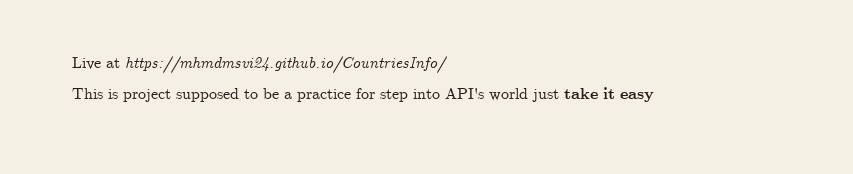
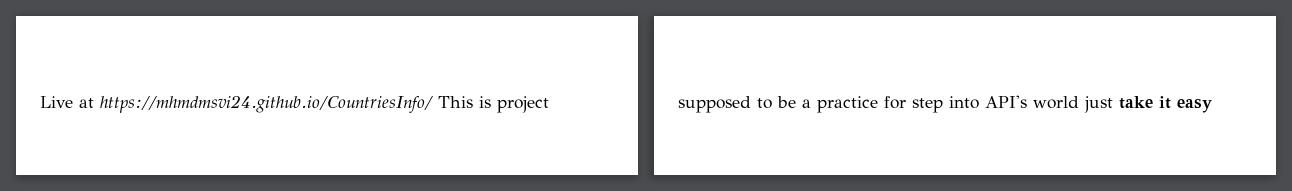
(447, 65) // -> (433, 104) none

